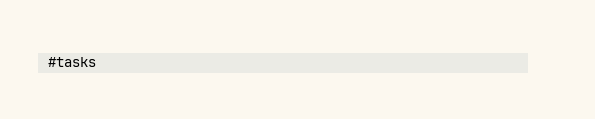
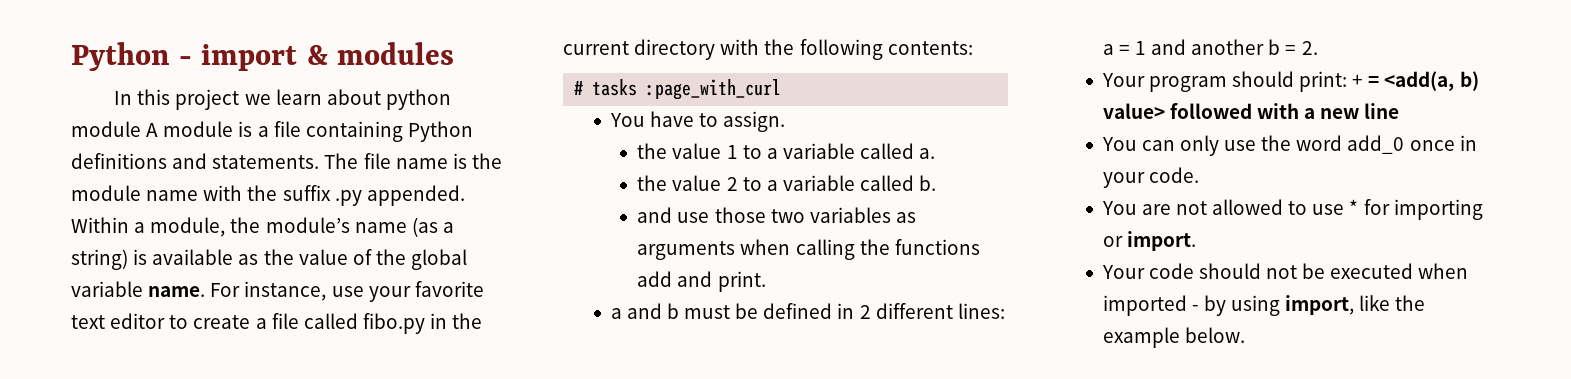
[47,57,96,67] #tasks -> [71,42,454,71] [114,89,451,110] [71,121,473,142] [71,153,502,169] [71,185,465,206] [71,217,454,237] [71,249,468,270] [71,281,484,302] [71,313,483,334] [563,39,973,60] [574,79,782,100] [609,111,786,132] [637,143,936,159] [637,175,937,191] [637,207,916,223] [637,239,980,260] [637,271,766,292] [610,303,1005,319] [1102,39,1318,55] [1101,71,1479,92] [1102,103,1400,119] [1101,135,1477,156] [1102,167,1199,188] [1101,199,1483,220] [1102,231,1196,251] [1101,263,1469,279] [1102,295,1426,316] [1102,327,1245,348] Python - import & modules // In this project we learn about python module A module is a file containing Python definitions and statements. The file name is the module name with the suffix .py appended. Within a module, the module’s name (as a string) is available as the value of the global variable name. For instance, use your favorite text editor to create a file called fibo.py in the current directory with the following contents: // # tasks :page_with_curl // You have to assign. // the value 1 to a variable called a. // the value 2 to a variable called b. // and use those two variables as arguments when calling the functions add and print. // a and b must be defined in 2 different lines: a = 1 and another b = 2. // Your program should print: + = <add(a, b) value> followed with a new line // You can only use the word add_0 once in your code. // You are not allowed to use * for importing or import. // Your code should not be executed when imported - by using import, like the example below.

